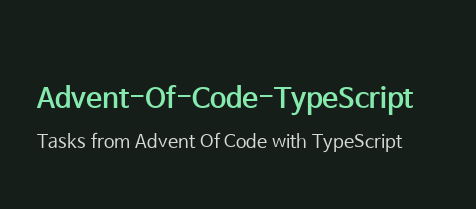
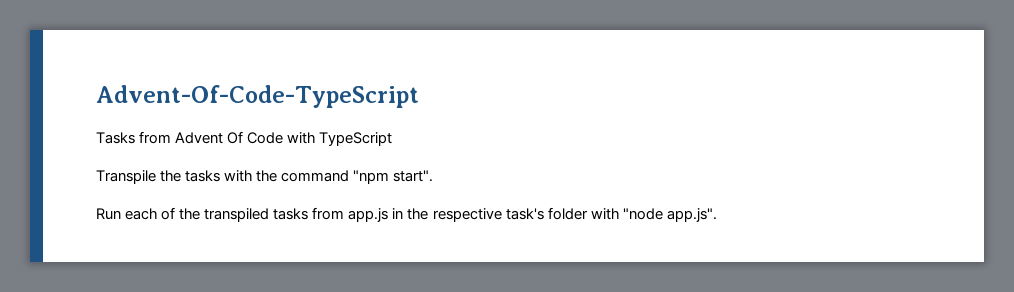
(404, 143) none -> [96,170,434,184] [96,207,717,222] // Transpile the tasks with the command "npm start". // Run each of the transpiled tasks from app.js in the respective task's folder with "node app.js".

